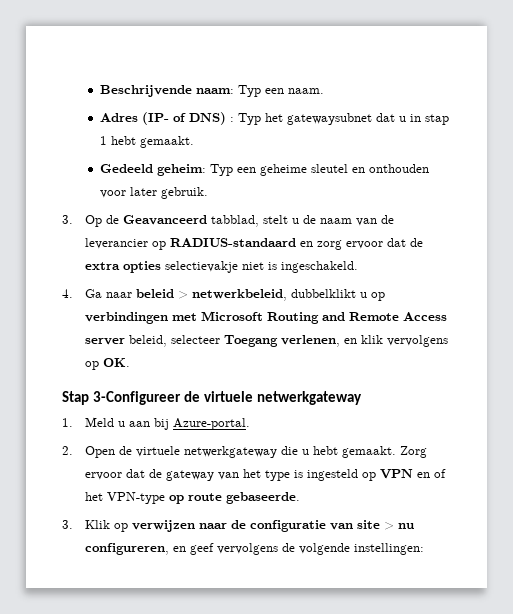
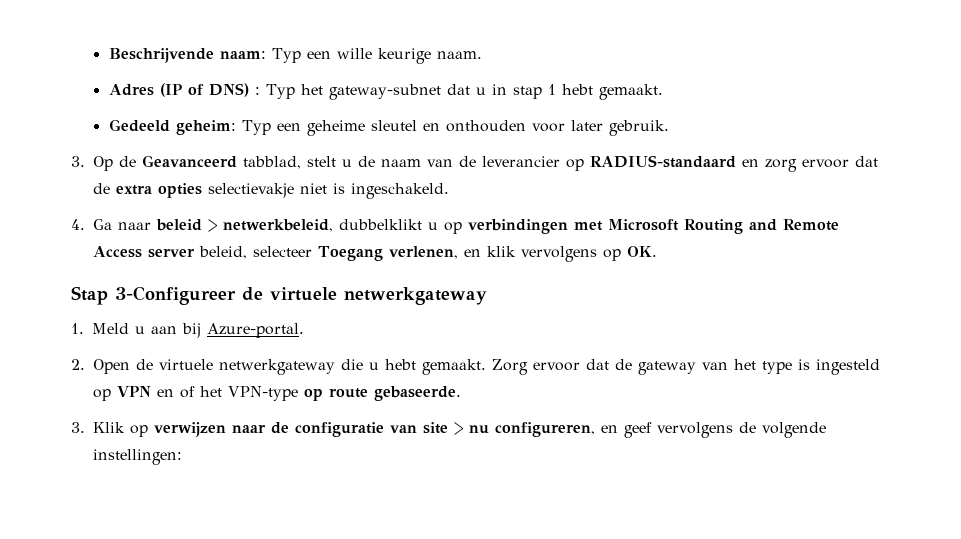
(284, 91) none -> [336,48,431,64] wille keurige
[141,112,169,125] (IP- -> [159,83,182,97] (IP
[286,113,372,125] gatewaysubnet -> [328,84,441,100] gateway-subnet

